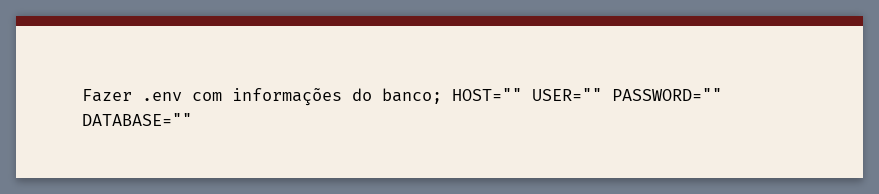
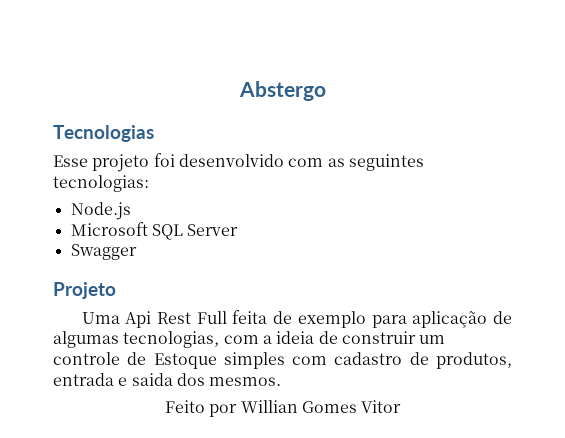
[82,88,722,106] [82,113,192,126] Fazer .env com informações do banco; HOST="" USER="" PASSWORD="" DATABASE="" -> [238,81,326,101] [53,125,154,142] [53,153,424,172] [53,175,149,192] [70,202,131,220] [70,222,239,240] [70,244,137,260] [53,282,116,299] [81,310,512,328] [53,331,446,348] [53,352,512,369] [53,373,282,386] [164,400,402,417] Abstergo // Tecnologias // Esse projeto foi desenvolvido com as seguintes tecnologias: // Node.js // Microsoft SQL Server // Swagger // Projeto // Uma Api Rest Full feita de exemplo para aplicação de algumas tecnologias, com a ideia de construir um controle de Estoque simples com cadastro de produtos, entrada e saida dos mesmos. // Feito por Willian Gomes Vitor

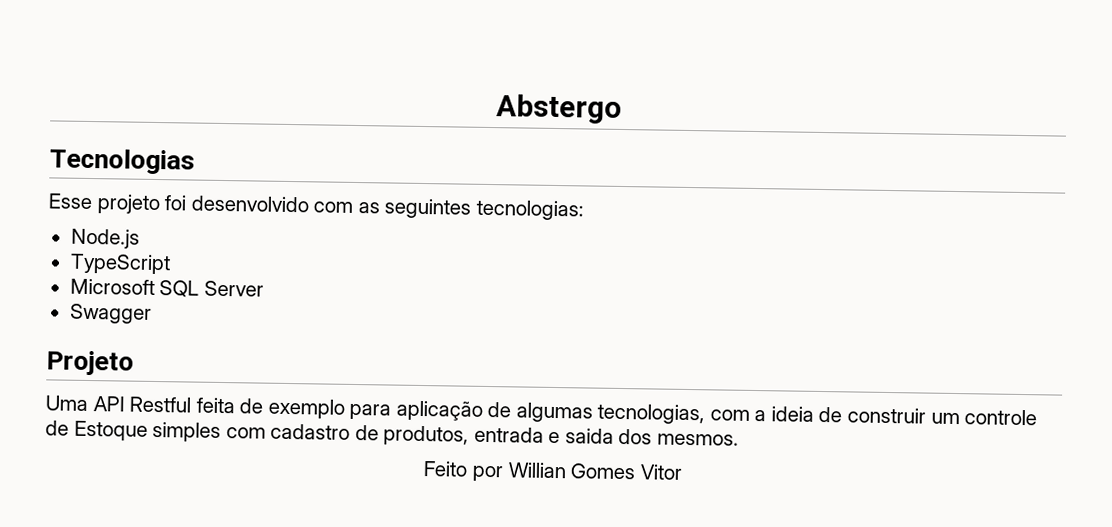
(131, 211) none -> [69,253,171,275] // TypeScript
[125,311,227,328] Api Rest Full -> [92,396,192,413] API Restful

